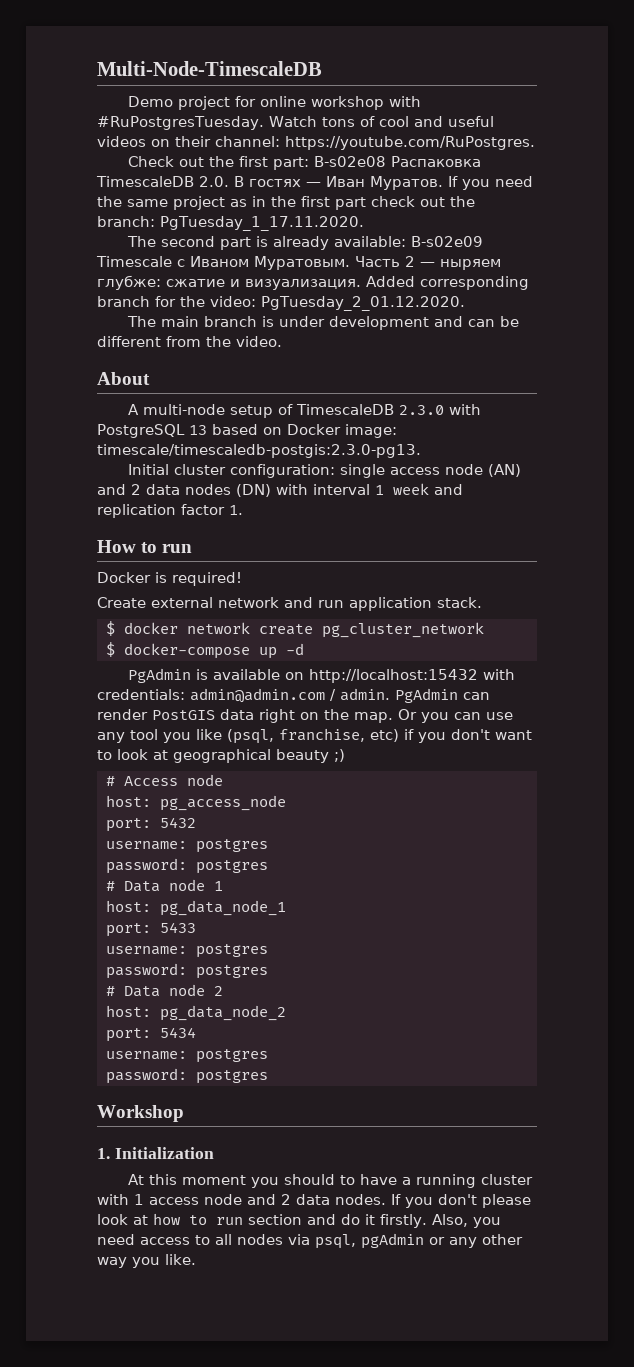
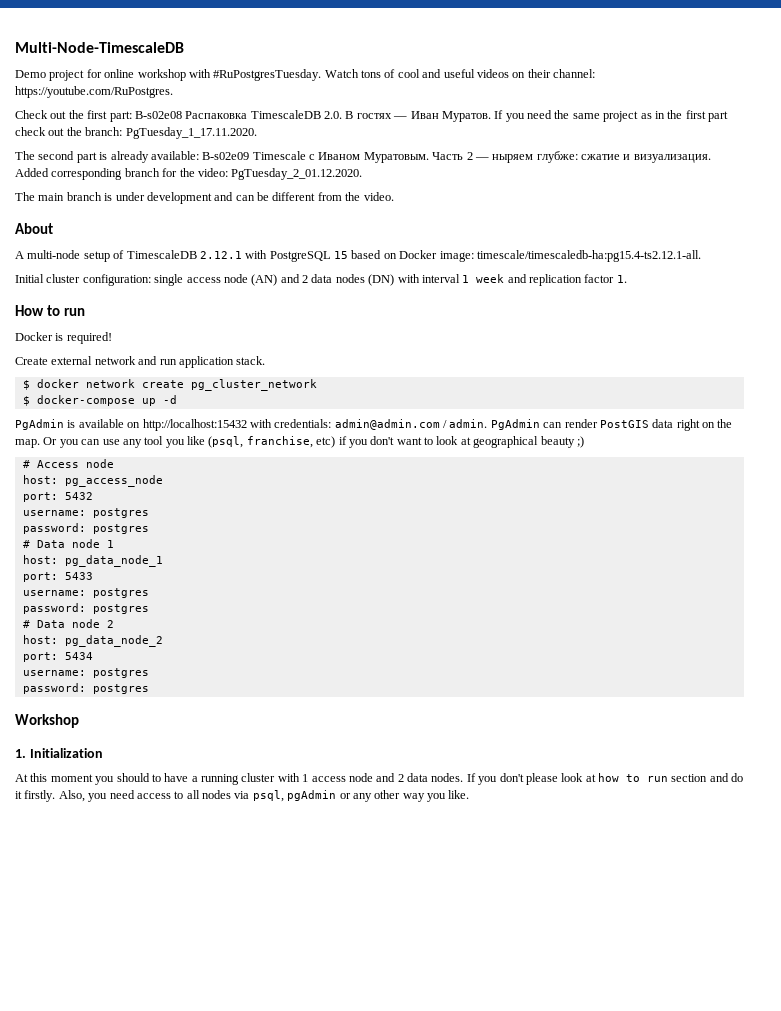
[398,405,444,415] 2.3.0 -> [199,251,242,259] 2.12.1
[189,425,207,435] 13 -> [334,251,348,259] 15
[97,444,421,458] timescale/timescaledb-postgis:2.3.0-pg13. -> [476,250,701,262] timescale/timescaledb-ha:pg15.4-ts2.12.1-all.

